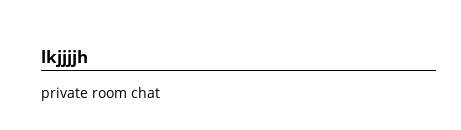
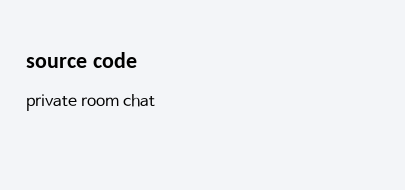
[41,50,88,67] lkjjjjh -> [26,52,137,68] source code

